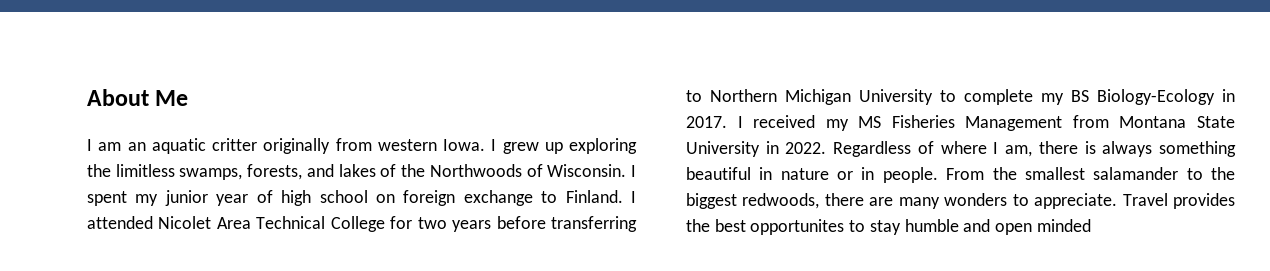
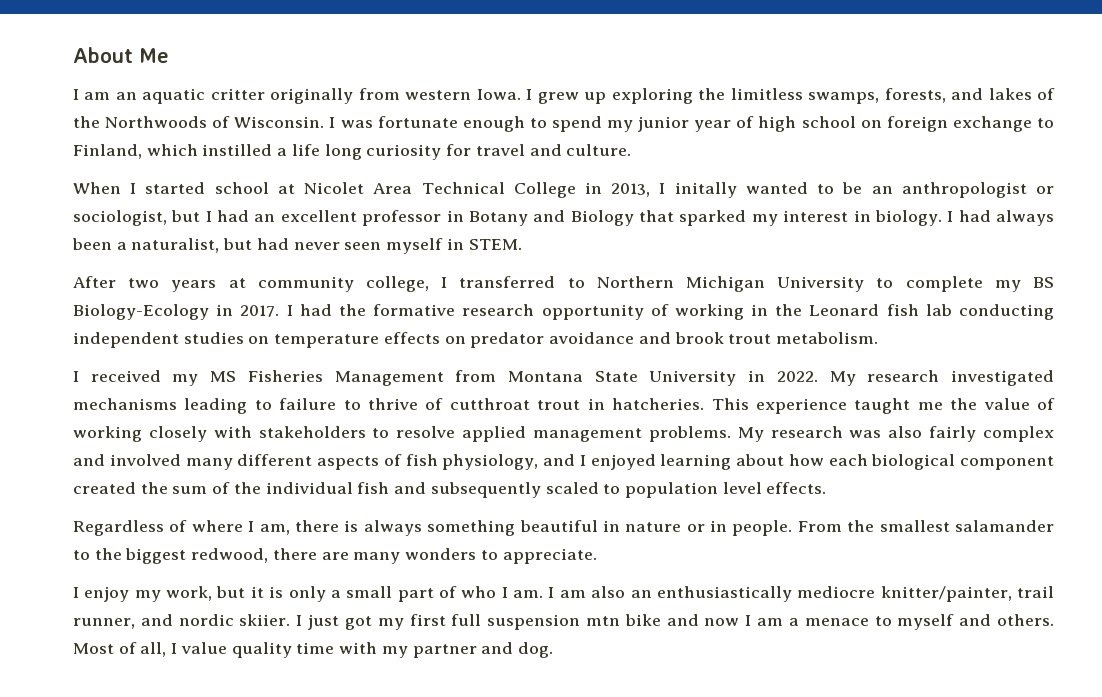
[87,191,127,206] spent -> [340,116,602,132] was fortunate enough to spend
[565,190,637,203] [87,216,638,232] Finland. I attended Nicolet Area Technical College for two years before transferring -> [73,144,632,160] [73,182,1055,198] [73,210,1054,226] [72,238,522,254] [73,276,556,292] Finland, which instilled a life long curiosity for travel and culture. // When I started school at Nicolet Area Technical College in 2013, I initally wanted to be an anthropologist or sociologist, but I had an excellent professor in Botany and Biology that sparked my interest in biology. I had always been a naturalist, but had never seen myself in STEM. // After two years at community college, I transferred
(743, 122) none -> [299,304,1054,320] [73,332,878,348] [73,371,79,382] had the formative research opportunity of working in the Leonard fish lab conducting independent studies on temperature effects on predator avoidance and brook trout metabolism. // I
(827, 148) none -> [829,370,1054,386] [73,398,1055,414] [73,426,1054,442] [73,454,1054,470] [73,482,827,498] My research investigated mechanisms leading to failure to thrive of cutthroat trout in hatcheries. This experience taught me the value of working closely with stakeholders to resolve applied management problems. My research was also fairly complex and involved many different aspects of fish physiology, and I enjoyed learning about how each biological component created the sum of the individual fish and subsequently scaled to population level effects. //
[742,193,820,209] redwoods, -> [191,548,269,563] redwood,
[1122,193,1235,209] [686,219,1091,235] Travel provides the best opportunites to stay humble and open minded -> [73,586,1055,602] [73,614,1055,630] [73,642,553,658] // I enjoy my work, but it is only a small part of who I am. I am also an enthusiastically mediocre knitter/painter, trail runner, and nordic skiier. I just got my first full suspension mtn bike and now I am a menace to myself and others. Most of all, I value quality time with my partner and dog.

